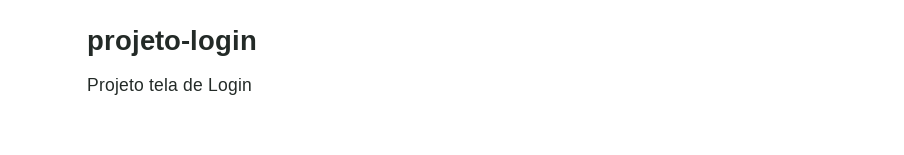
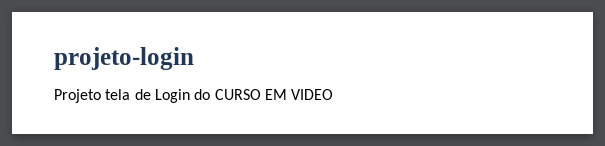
(252, 86) none -> [194,89,334,100] do CURSO EM VIDEO

